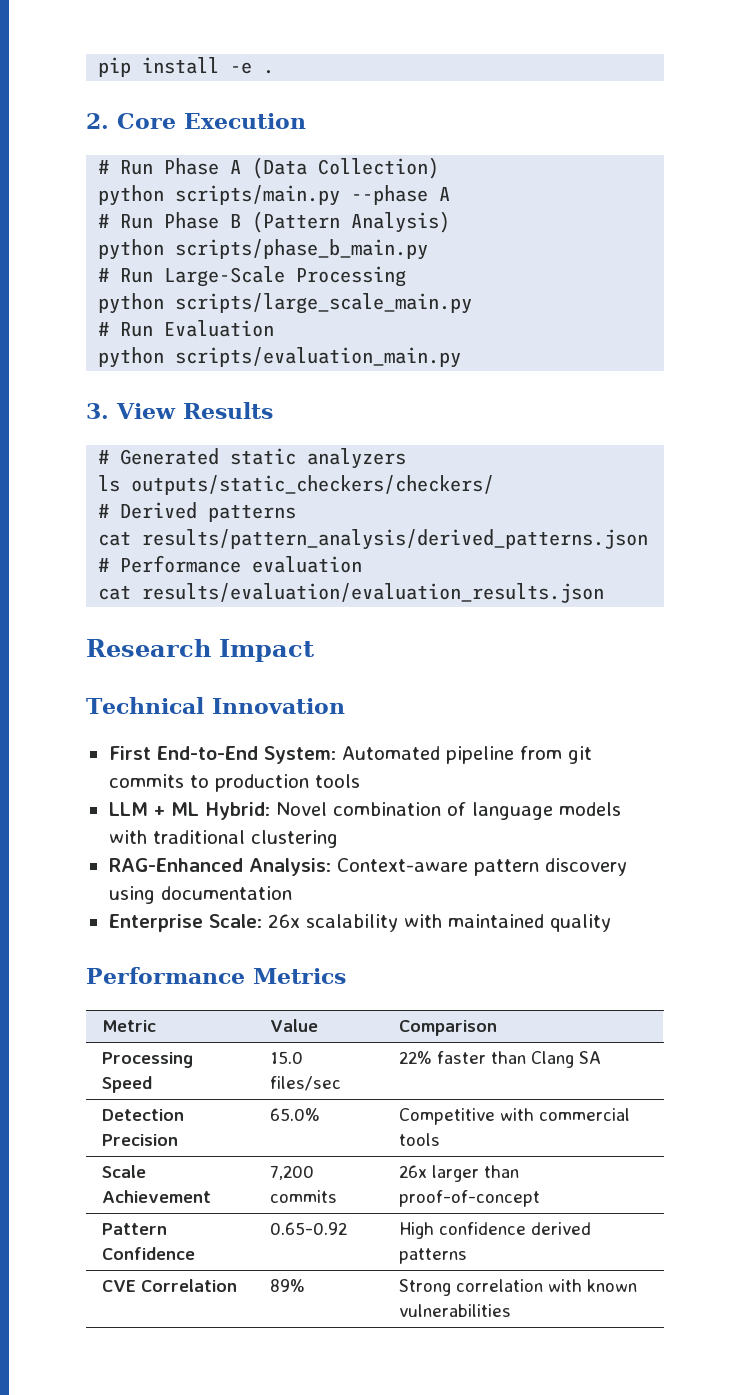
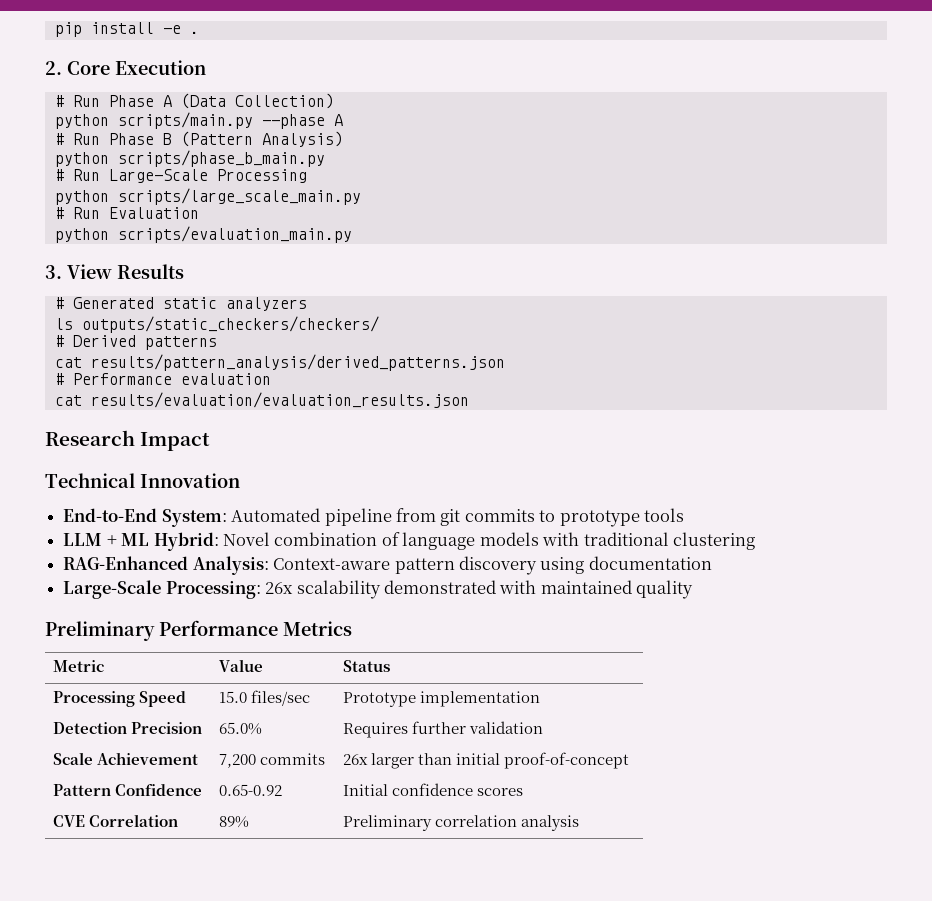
[108,746,151,760] First -> (240, 480) none
[214,774,309,792] production -> [559,510,640,527] prototype
[108,914,262,932] Enterprise Scale: -> [63,580,261,599] Large-Scale Processing:
(398, 923) none -> [383,580,496,594] demonstrated
(611, 923) none -> [45,621,155,641] Preliminary
[398,1020,497,1036] Comparison -> [342,660,390,672] Status
[398,1051,601,1068] 22% faster than Clang SA -> [342,691,540,707] Prototype implementation
[398,1108,630,1125] [398,1133,440,1146] Competitive with commercial tools -> [342,721,543,738] Requires further validation
(519, 1171) none -> [455,753,500,765] initial
[398,1222,591,1239] [398,1248,467,1264] High confidence derived patterns -> [342,783,523,796] Initial confidence scores
[398,1279,637,1296] [398,1304,511,1317] Strong correlation with known vulnerabilities -> [342,815,579,831] Preliminary correlation analysis

